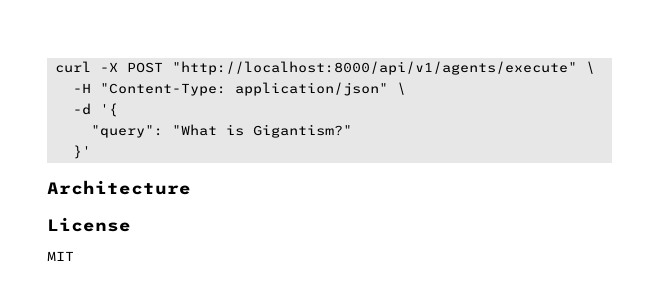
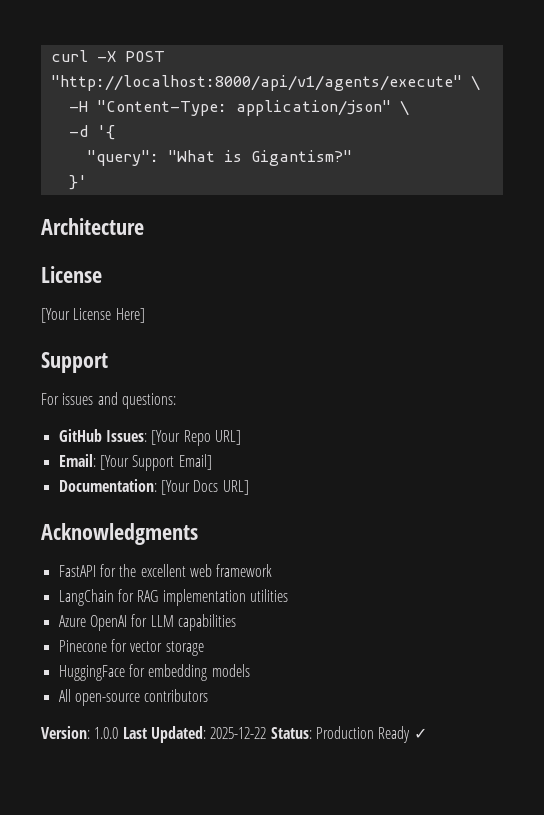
[47,251,74,261] MIT -> [41,308,145,323] [41,352,108,373] [41,392,176,409] [58,429,241,446] [58,454,212,471] [58,479,249,495] [41,523,198,545] [58,564,273,577] [58,589,288,606] [58,614,236,631] [58,639,204,656] [58,664,250,681] [58,689,209,706] [41,726,427,743] [Your License Here] // Support // For issues and questions: // GitHub Issues: [Your Repo URL] // Email: [Your Support Email] // Documentation: [Your Docs URL] // Acknowledgments // FastAPI for the excellent web framework // LangChain for RAG implementation utilities // Azure OpenAI for LLM capabilities // Pinecone for vector storage // HuggingFace for embedding models // All open-source contributors // Version: 1.0.0 Last Updated: 2025-12-22 Status: Production Ready ✓

